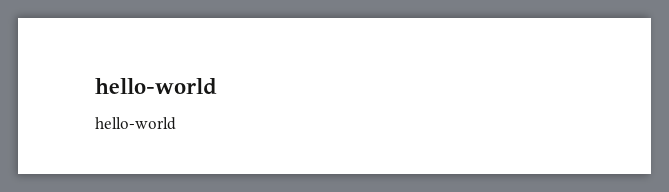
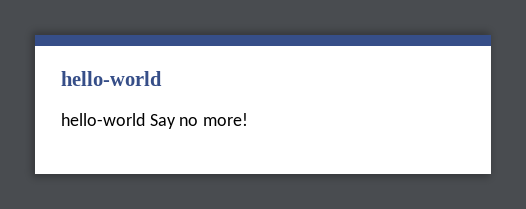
(176, 123) none -> [149,113,249,129] Say no more!

